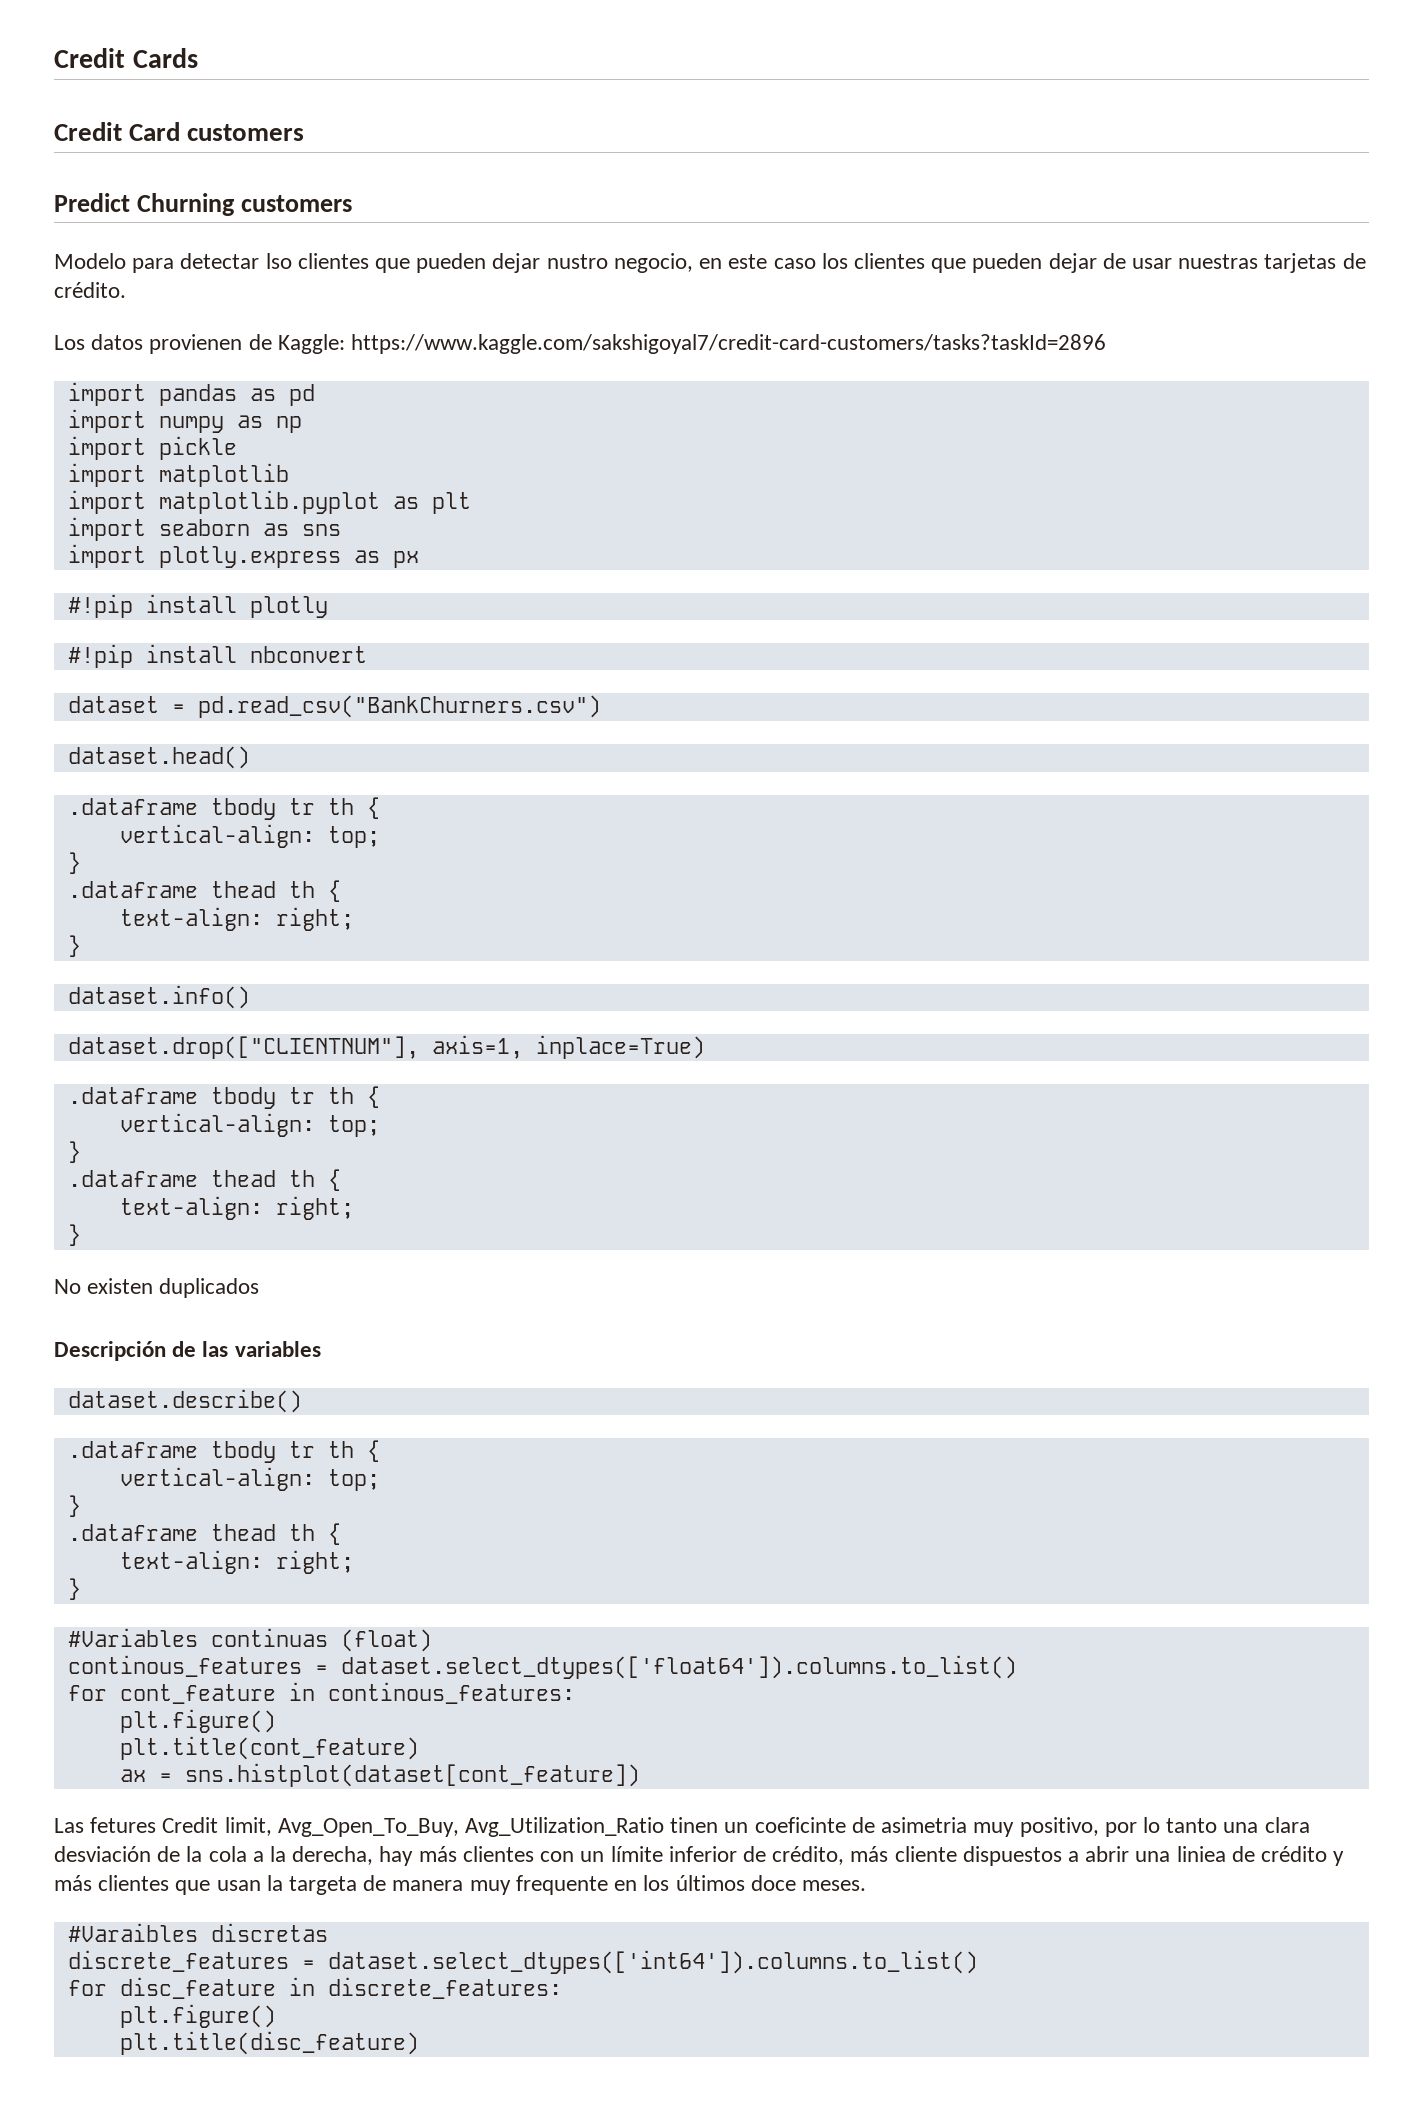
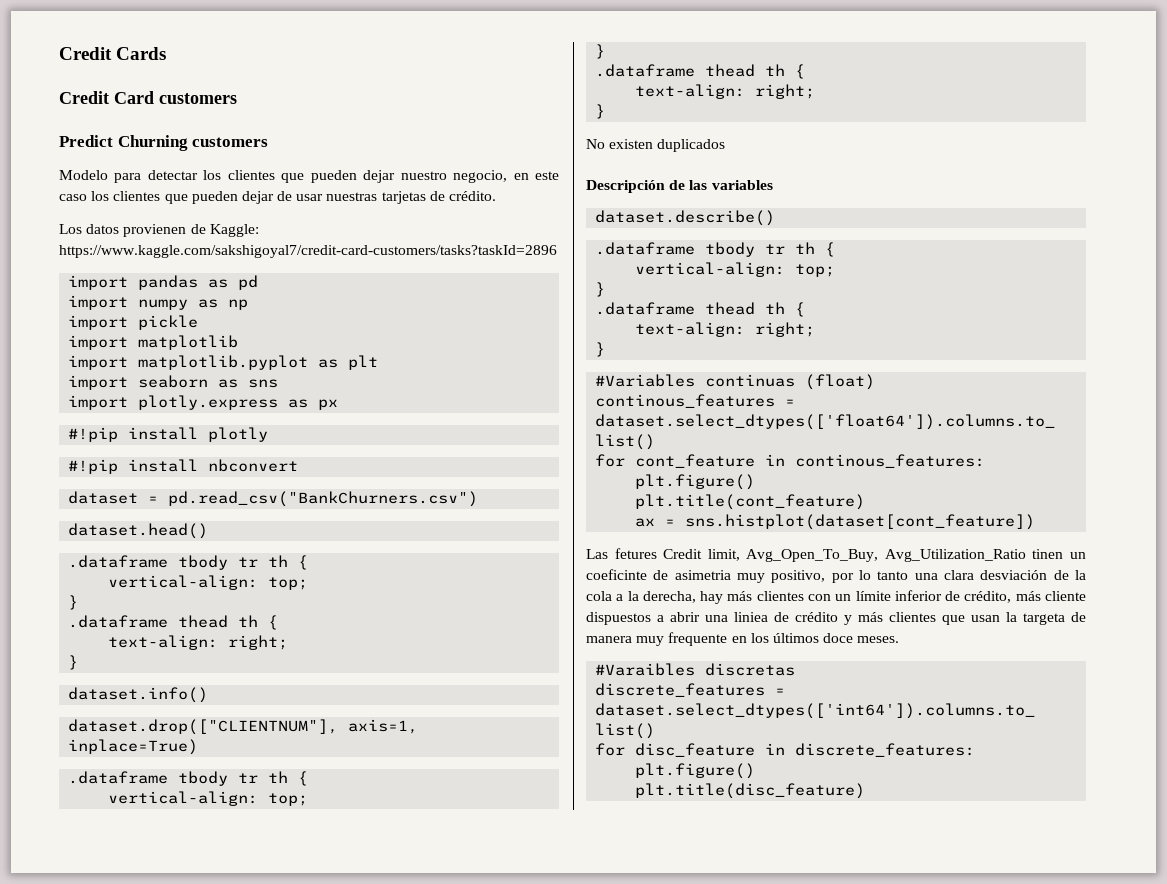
[265,253,608,273] lso clientes que pueden dejar nustro -> [203,170,447,183] los clientes que pueden dejar nuestro

